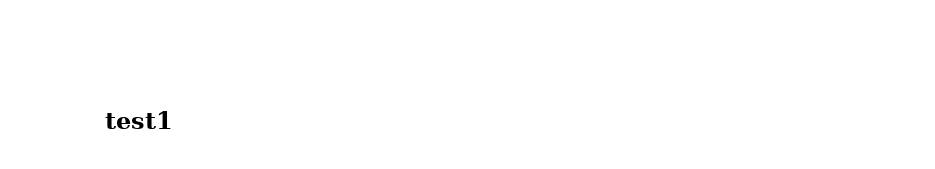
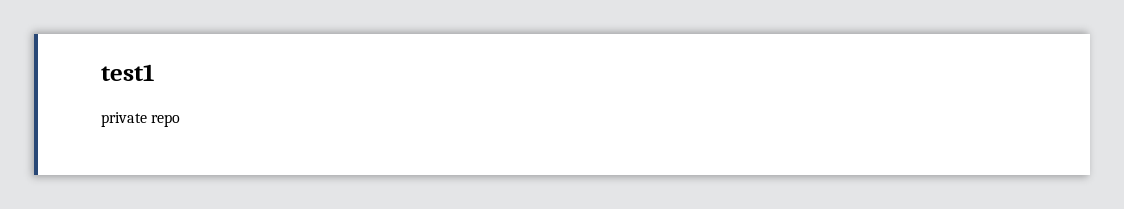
(173, 120) none -> [101,112,181,127] // private repo

